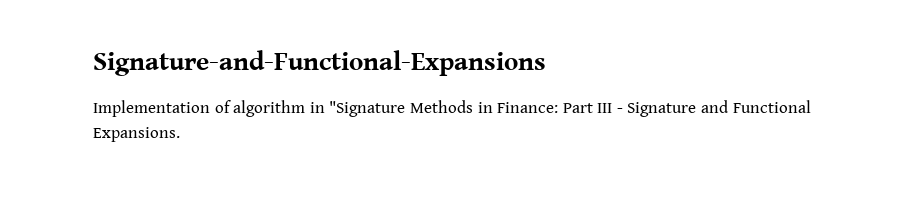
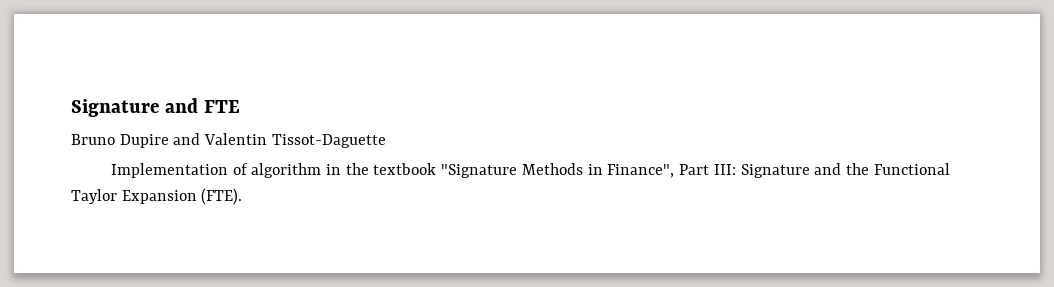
[93,50,546,76] Signature-and-Functional-Expansions -> [71,98,240,117] [71,133,386,148] Signature and FTE // Bruno Dupire and Valentin Tissot-Daguette
(325, 107) none -> [345,163,437,175] the textbook
[497,100,811,117] [93,127,180,142] Finance: Part III - Signature and Functional Expansions. -> [607,163,950,178] [71,188,243,205] Finance", Part III: Signature and the Functional Taylor Expansion (FTE).

